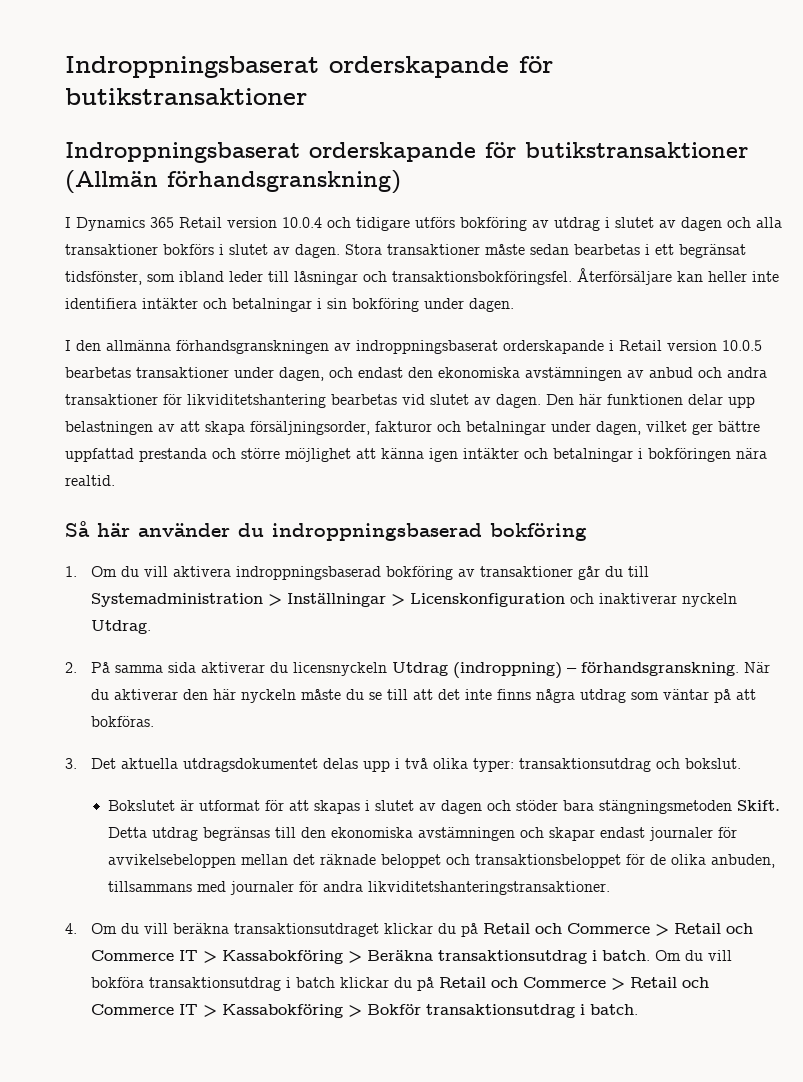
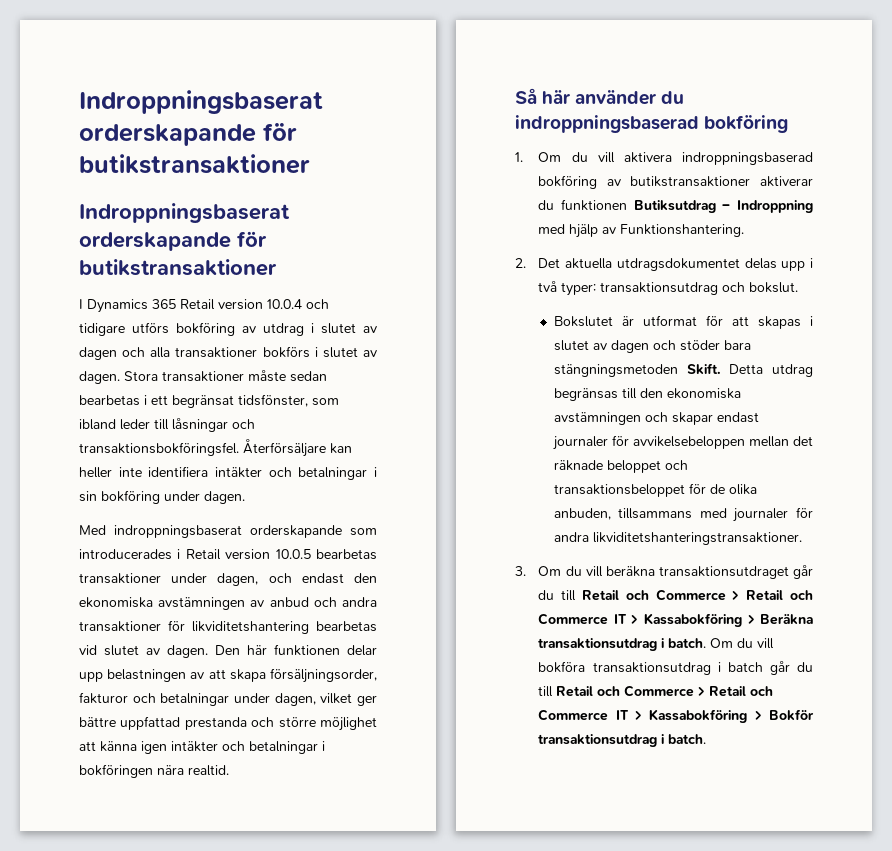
[65,170,401,194] (Allmän förhandsgranskning) -> (277, 267) none
[65,340,604,354] I den allmänna förhandsgranskningen av indroppningsbaserat orderskapande -> [79,525,377,538] [79,549,172,560] Med indroppningsbaserat orderskapande som introducerades
[479,566,649,580] [90,593,737,607] [90,620,151,634] [65,662,770,679] [90,689,756,703] [90,716,154,727] [65,758,77,769] transaktioner går du till Systemadministration > Inställningar > Licenskonfiguration och inaktiverar nyckeln Utdrag. // 2. På samma sida aktiverar du licensnyckeln Utdrag (indroppning) – förhandsgranskning. När du aktiverar den här nyckeln måste du se till att det inte finns några utdrag som väntar på att bokföras. // 3. -> [630,176,813,187] [538,199,813,213] [538,224,745,238] [515,258,526,268] butikstransaktioner aktiverar du funktionen Butiksutdrag – Indroppning med hjälp av Funktionshantering. // 2.
[432,758,468,769] olika -> (558, 286) none
[65,923,77,934] 4. -> [515,566,526,576] 3.
[383,923,478,937] klickar du på -> [793,565,813,579] [538,590,577,601] går du till
[339,977,434,991] klickar du på -> [769,661,813,675] [538,686,554,697] går du till

